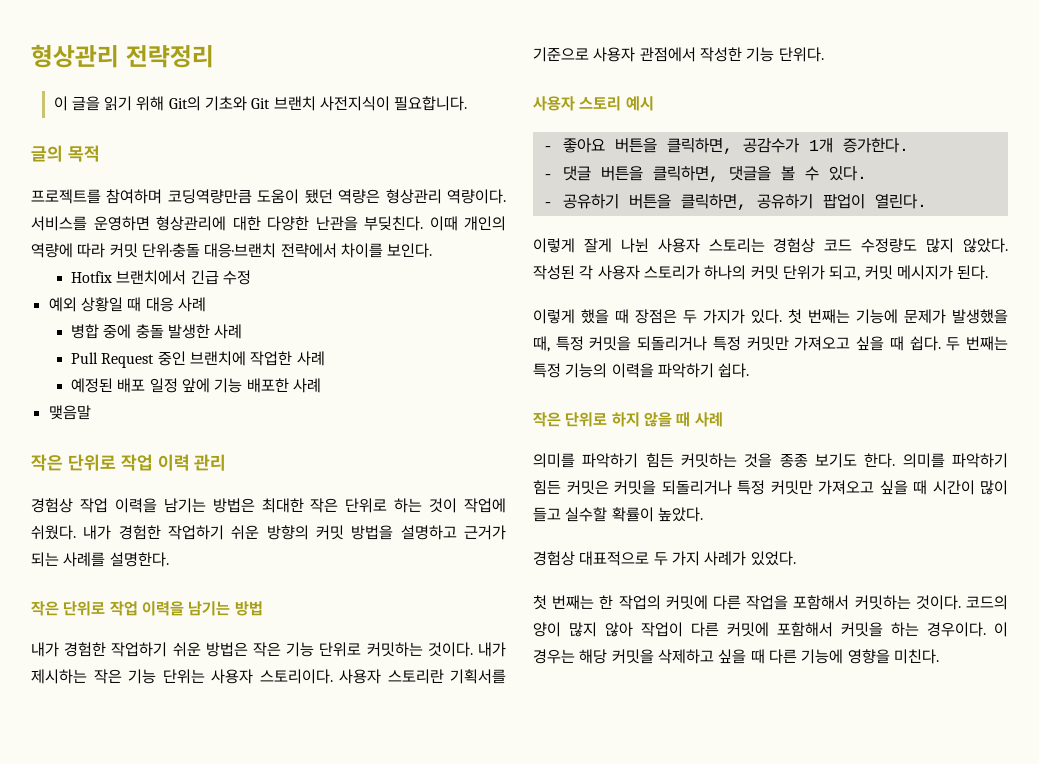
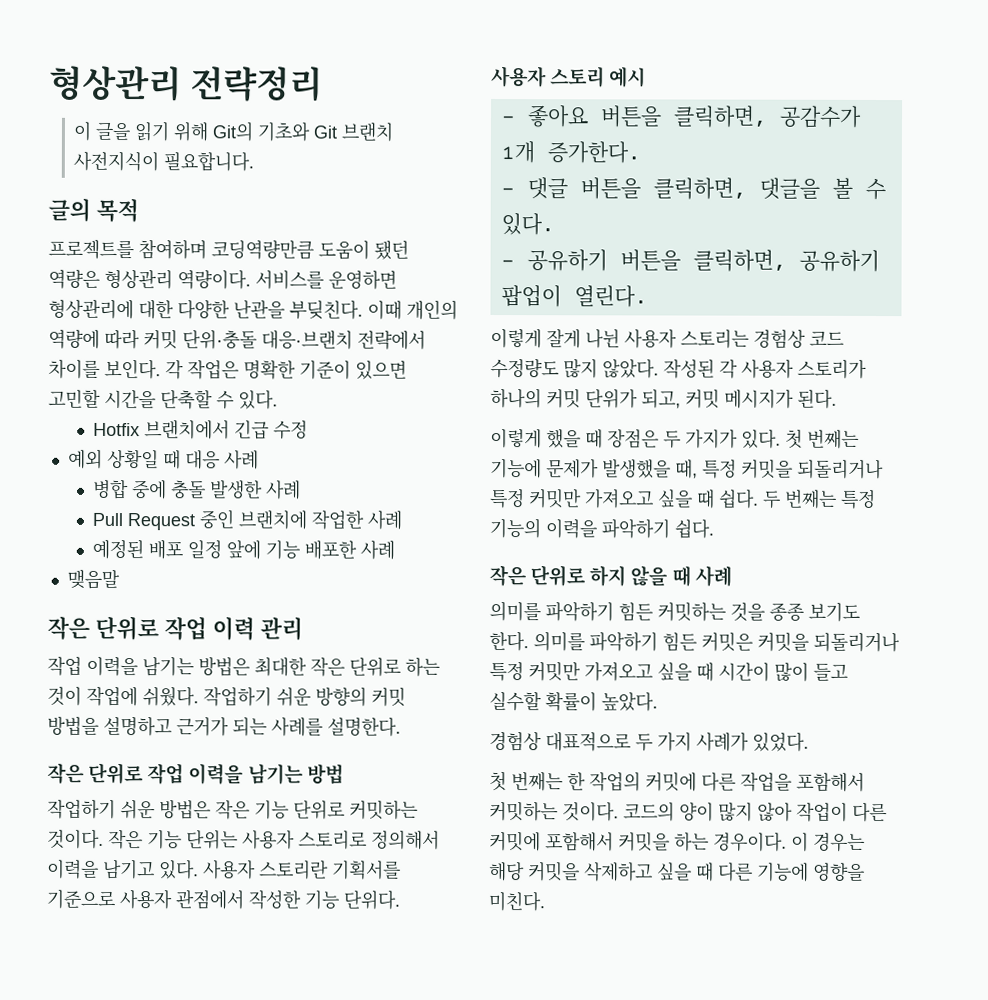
(433, 250) none -> [165,359,407,380] [48,389,278,410] 각 작업은 명확한 기준이 있으면 고민할 시간을 단축할 수 있다.
[31,498,73,513] 경험상 -> (303, 629) none
[83,525,161,540] 내가 경험한 -> (199, 696) none
[31,642,107,657] 내가 경험한 -> (344, 774) none
[477,642,506,657] [31,669,87,684] 내가 제시하는 -> (104, 838) none
[259,669,333,684] 스토리이다. -> [298,829,440,850] [47,859,199,880] 스토리로 정의해서 이력을 남기고 있다.

